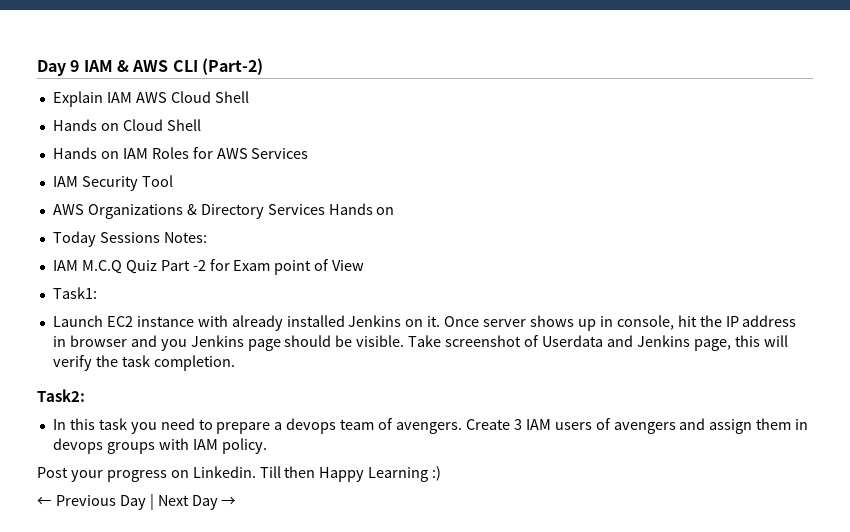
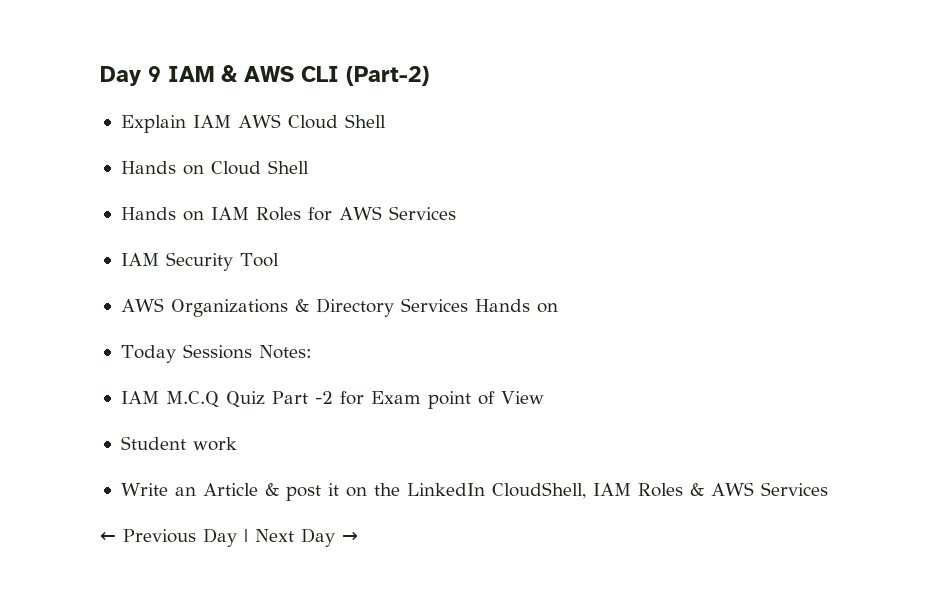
[52,287,97,299] [52,315,797,331] [52,335,788,351] [52,355,235,371] [37,389,85,402] [52,418,809,434] [52,438,267,454] [37,466,442,482] Task1: // Launch EC2 instance with already installed Jenkins on it. Once server shows up in console, hit the IP address in browser and you Jenkins page should be visible. Take screenshot of Userdata and Jenkins page, this will verify the task completion. // Task2: // In this task you need to prepare a devops team of avengers. Create 3 IAM users of avengers and assign them in devops groups with IAM policy. // Post your progress on Linkedin. Till then Happy Learning :) -> [120,436,237,451] [120,482,828,501] Student work // Write an Article & post it on the LinkedIn CloudShell, IAM Roles & AWS Services

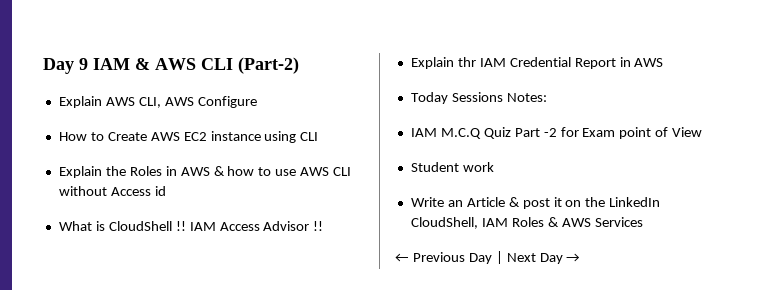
[192,114,386,129] [120,160,309,175] [120,206,456,221] [120,252,279,271] [120,298,558,317] IAM AWS Cloud Shell // Hands on Cloud Shell // Hands on IAM Roles for AWS Services // IAM Security Tool // AWS Organizations & Directory Services Hands on -> [105,96,257,108] [58,131,319,143] [58,166,352,178] [58,186,166,196] [58,221,324,231] [410,57,664,69] AWS CLI, AWS Configure // How to Create AWS EC2 instance using CLI // Explain the Roles in AWS & how to use AWS CLI without Access id // What is CloudShell !! IAM Access Advisor !! // Explain thr IAM Credential Report in AWS

